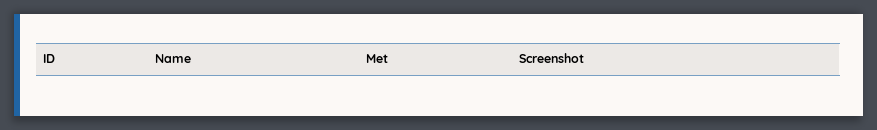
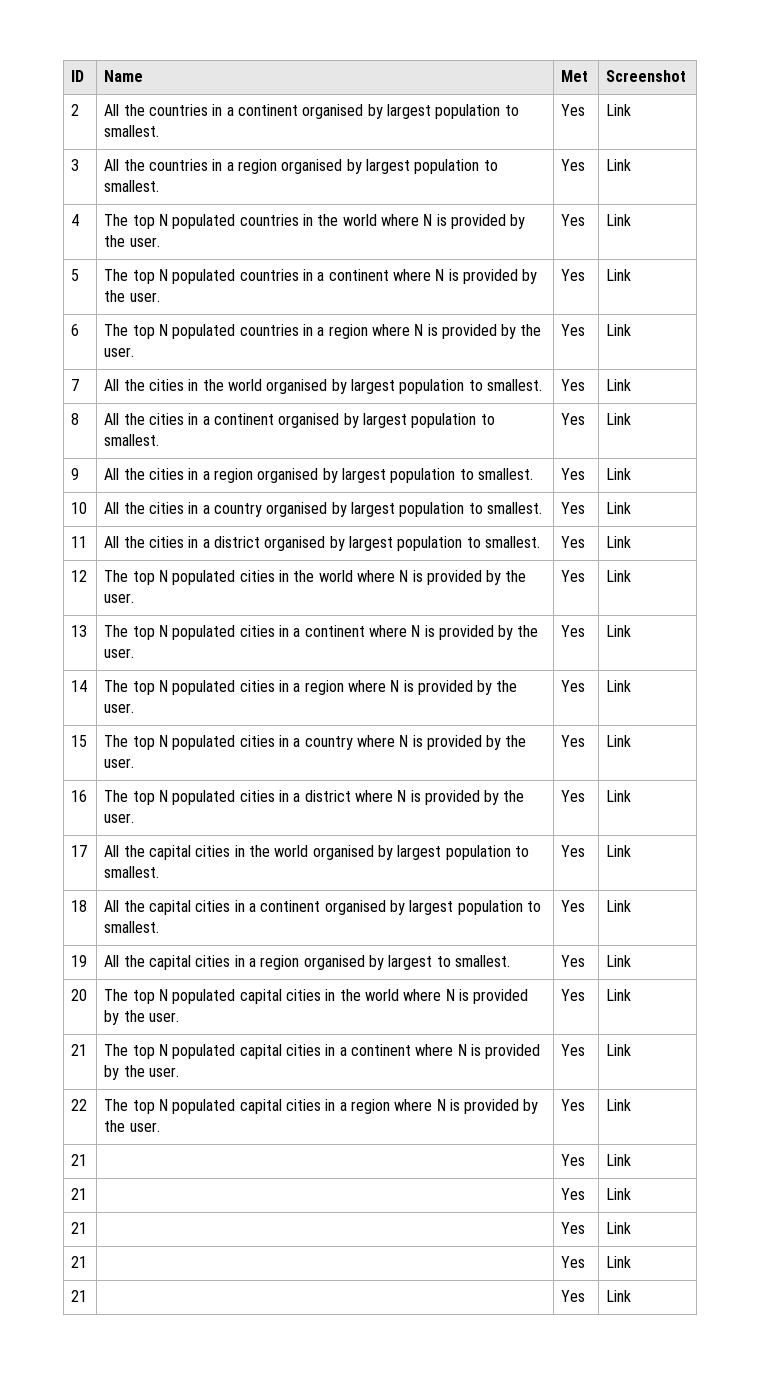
(585, 58) none -> [71,104,80,116] [104,104,519,119] [104,125,160,137] [561,104,586,116] [606,104,632,116] [71,159,80,171] [104,159,498,174] [104,180,160,192] [561,159,586,171] [606,159,632,171] [71,214,80,226] [104,214,526,229] [104,235,160,247] [561,214,586,226] [606,214,632,226] [71,269,80,281] [104,269,538,284] [104,290,160,302] [561,269,586,281] [606,269,632,281] [71,324,80,336] [104,324,542,339] [104,347,135,357] [561,324,586,336] [606,324,632,336] [71,379,80,391] [104,379,542,394] [561,379,586,391] [606,379,632,391] [71,413,80,425] [104,413,495,428] [104,434,160,446] [561,413,586,425] [606,413,632,425] [71,468,80,480] [104,468,533,483] [561,468,586,480] [606,468,632,480] [71,502,88,514] [104,502,542,517] [561,502,586,514] [606,502,632,514] [71,536,88,548] [104,536,540,551] [561,536,586,548] [606,536,632,548] [71,570,88,582] [104,570,527,585] [104,593,135,603] [561,570,586,582] [606,570,632,582] [71,625,88,637] [104,625,539,640] [104,648,135,658] [561,625,586,637] [606,625,632,637] [71,680,88,692] [104,680,518,695] [104,703,135,713] [561,680,586,692] [606,680,632,692] [71,735,88,747] [104,735,527,750] [104,758,135,768] [561,735,586,747] [606,735,632,747] [71,790,88,802] [104,790,525,805] [104,813,135,823] [561,790,586,802] [606,790,632,802] [71,845,88,857] [104,845,529,860] [104,866,160,878] [561,845,586,857] [606,845,632,857] [71,900,88,912] [104,900,541,915] [104,921,160,933] [561,900,586,912] [606,900,632,912] [71,955,88,967] [104,955,510,970] [561,955,586,967] [606,955,632,967] [71,989,88,1001] [104,989,529,1004] [104,1010,179,1025] [561,989,586,1001] [606,989,632,1001] [71,1044,88,1056] [104,1044,541,1059] [104,1065,179,1080] [561,1044,586,1056] [606,1044,632,1056] [71,1099,88,1111] [104,1099,539,1114] [104,1120,160,1132] [561,1099,586,1111] [606,1099,632,1111] [71,1154,88,1166] [561,1154,586,1166] [606,1154,632,1166] [71,1188,88,1200] [561,1188,586,1200] [606,1188,632,1200] [71,1222,88,1234] [561,1222,586,1234] [606,1222,632,1234] [71,1256,88,1268] [561,1256,586,1268] [606,1256,632,1268] [71,1290,88,1302] [561,1290,586,1302] [606,1290,632,1302] // 2 | All the countries in a continent organised by largest population to smallest. | Yes | Link // 3 | All the countries in a region organised by largest population to smallest. | Yes | Link // 4 | The top N populated countries in the world where N is provided by the user. | Yes | Link // 5 | The top N populated countries in a continent where N is provided by the user. | Yes | Link // 6 | The top N populated countries in a region where N is provided by the user. | Yes | Link // 7 | All the cities in the world organised by largest population to smallest. | Yes | Link // 8 | All the cities in a continent organised by largest population to smallest. | Yes | Link // 9 | All the cities in a region organised by largest population to smallest. | Yes | Link // 10 | All the cities in a country organised by largest population to smallest. | Yes | Link // 11 | All the cities in a district organised by largest population to smallest. | Yes | Link // 12 | The top N populated cities in the world where N is provided by the user. | Yes | Link // 13 | The top N populated cities in a continent where N is provided by the user. | Yes | Link // 14 | The top N populated cities in a region where N is provided by the user. | Yes | Link // 15 | The top N populated cities in a country where N is provided by the user. | Yes | Link // 16 | The top N populated cities in a district where N is provided by the user. | Yes | Link // 17 | All the capital cities in the world organised by largest population to smallest. | Yes | Link // 18 | All the capital cities in a continent organised by largest population to smallest. | Yes | Link // 19 | All the capital cities in a region organised by largest to smallest. | Yes | Link // 20 | The top N populated capital cities in the world where N is provided by the user. | Yes | Link // 21 | The top N populated capital cities in a continent where N is provided by the user. | Yes | Link // 22 | The top N populated capital cities in a region where N is provided by the user. | Yes | Link // 21 | | Yes | Link // 21 | | Yes | Link // 21 | | Yes | Link // 21 | | Yes | Link // 21 | | Yes | Link

